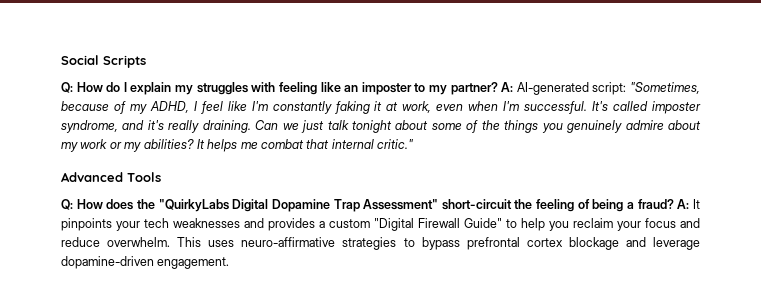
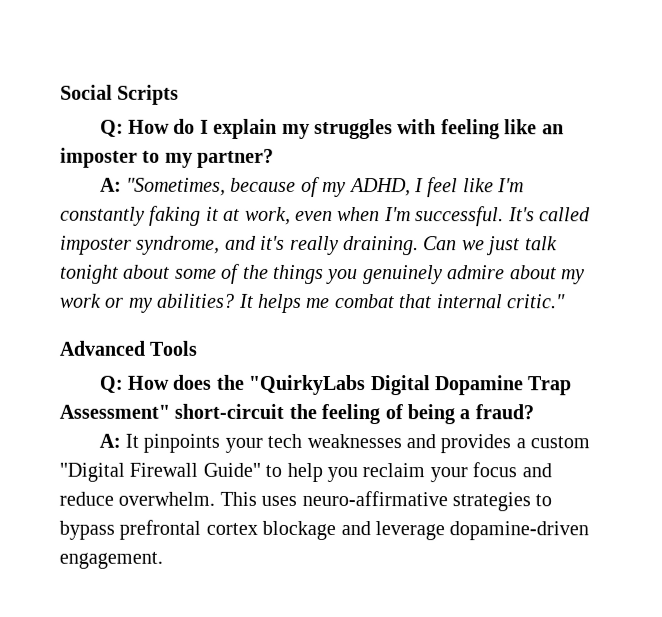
[501,82,627,95] A: AI-generated script: -> [99,177,122,192] // A:
(674, 204) none -> (534, 412) //

